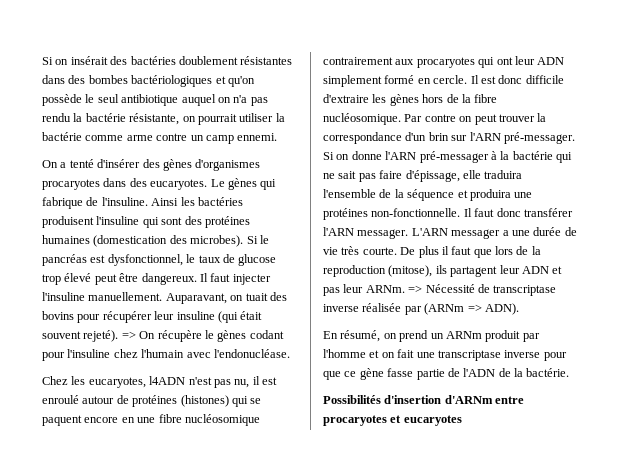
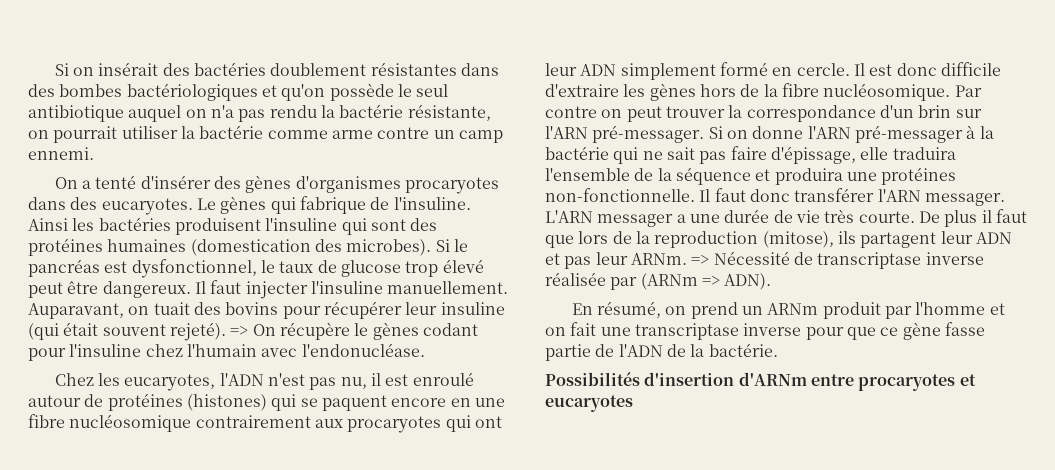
[149,376,186,385] l4ADN -> [219,373,264,386] l'ADN

